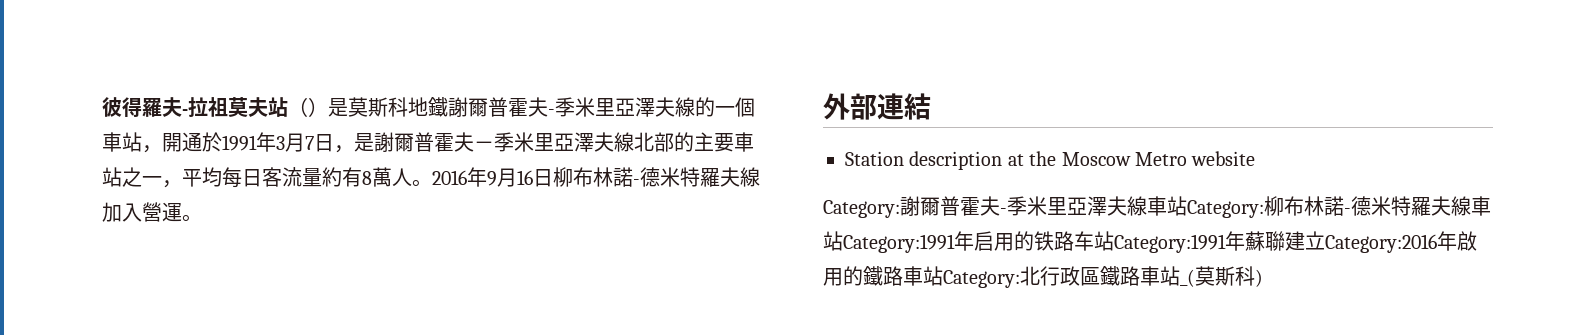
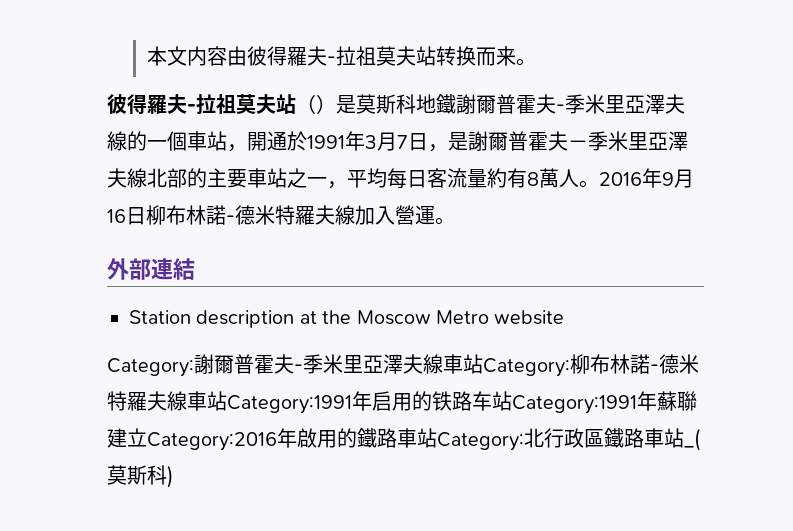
(102, 107) none -> [146,46,536,66] 本文内容由彼得羅夫-拉祖莫夫站转换而来。 //

